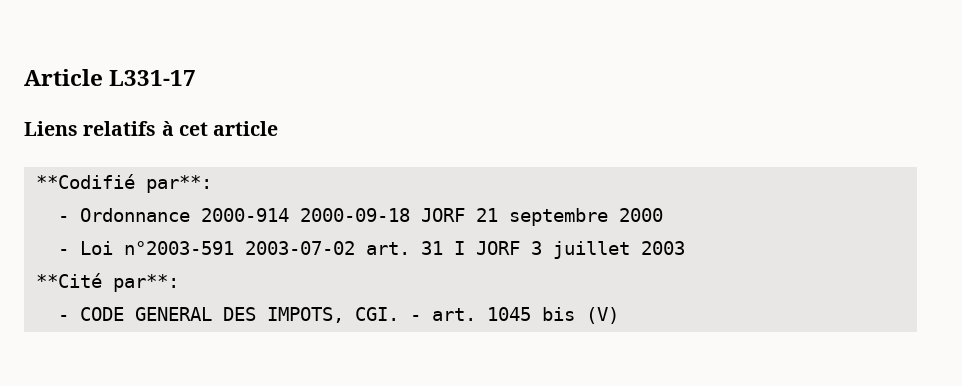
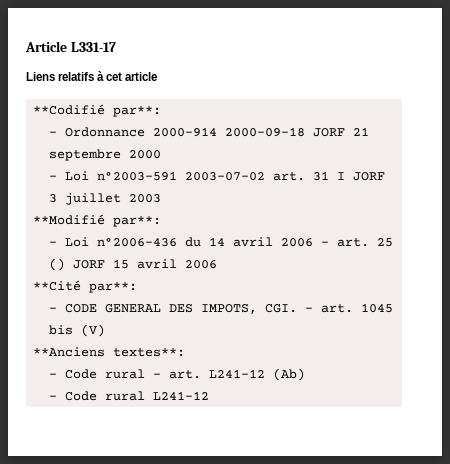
(685, 248) none -> [32,214,161,227] [48,237,393,247] [48,258,217,271] // **Modifié par**: // - Loi n°2006-436 du 14 avril 2006 - art. 25 () JORF 15 avril 2006
(619, 315) none -> [32,347,185,357] [48,368,305,381] [48,391,209,401] // **Anciens textes**: // - Code rural - art. L241-12 (Ab) // - Code rural L241-12

